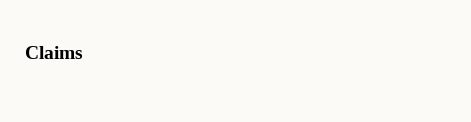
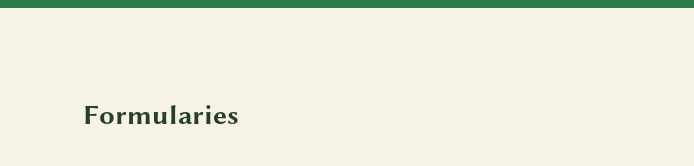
[25,46,83,59] Claims -> [83,105,239,124] Formularies

